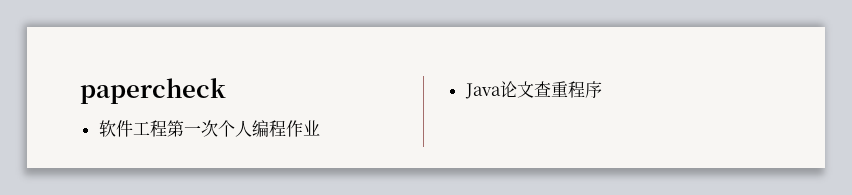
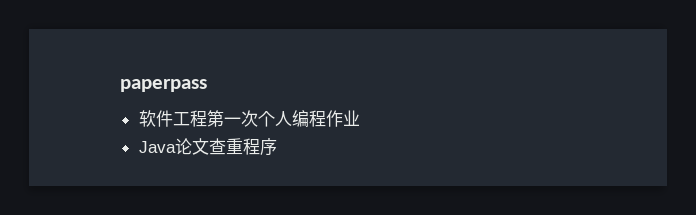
[80,78,226,104] papercheck -> [120,79,207,92] paperpass

